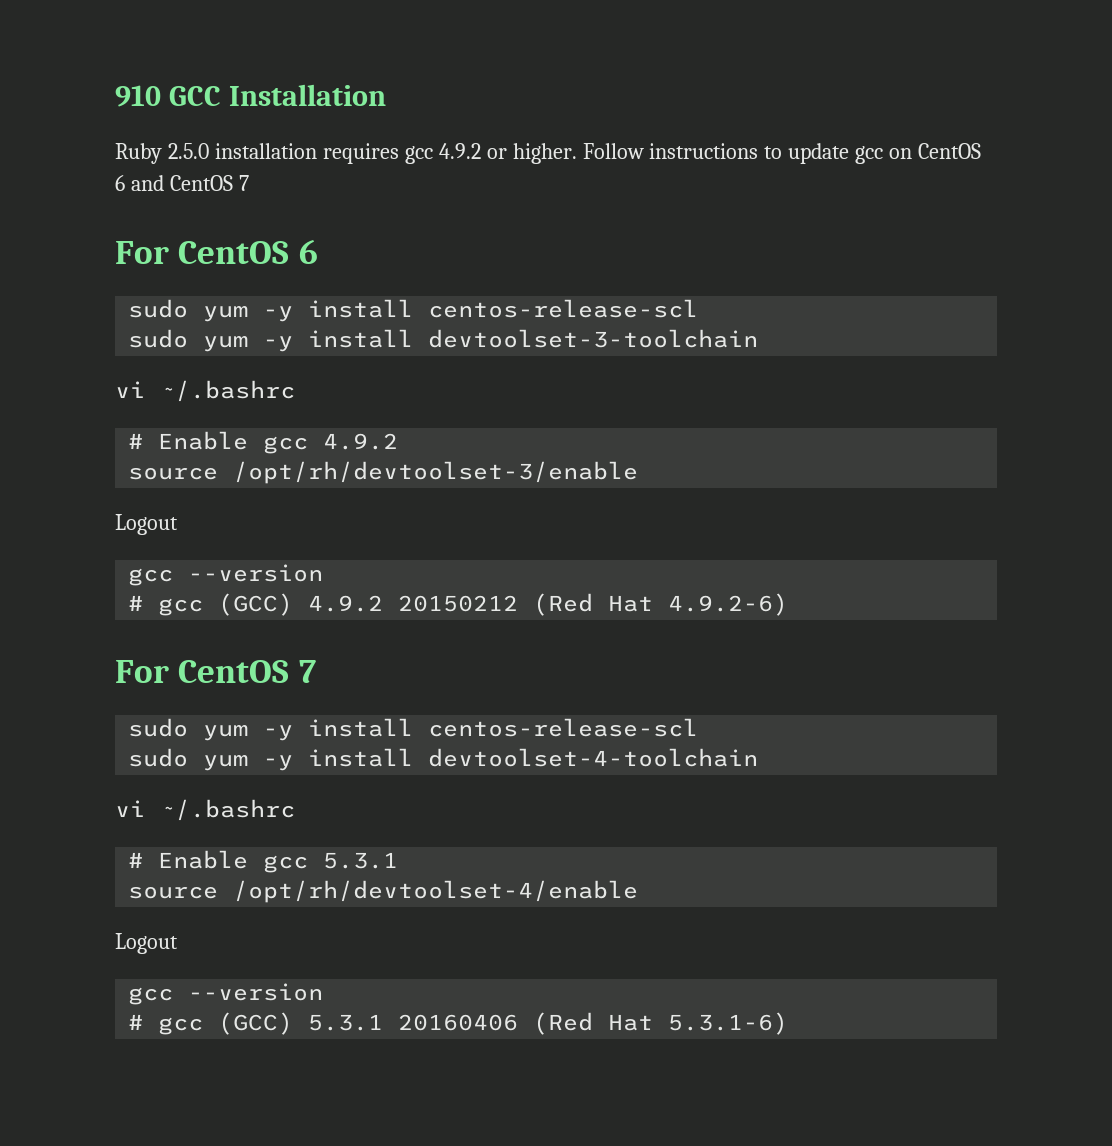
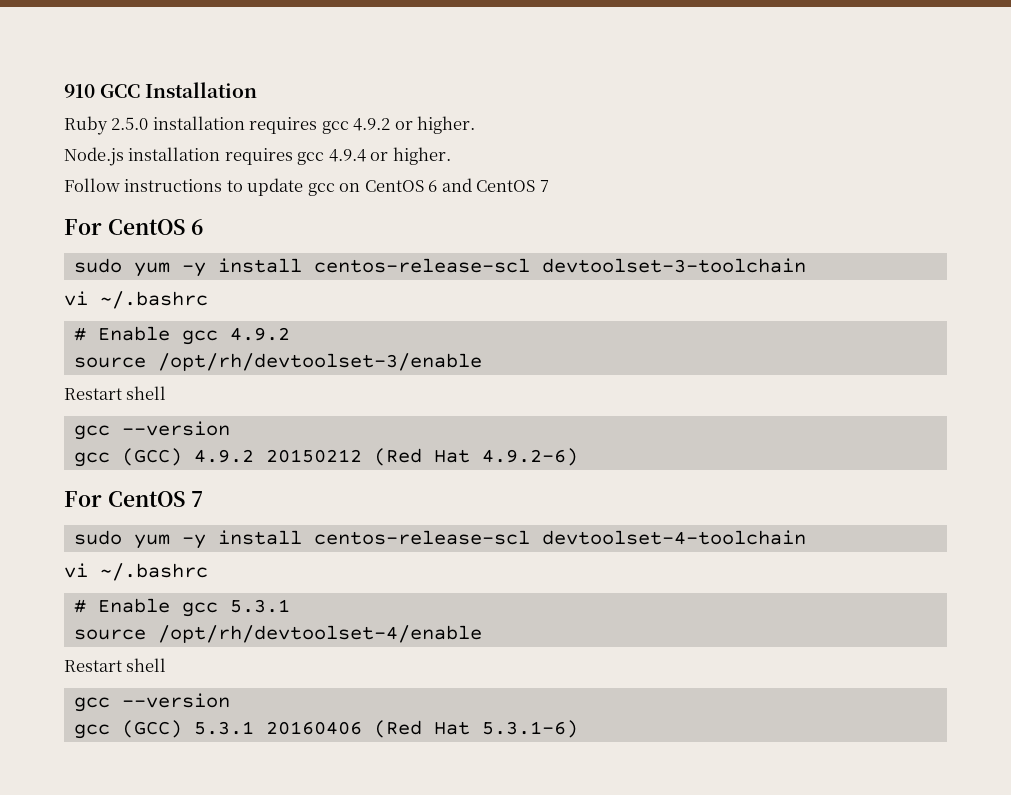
(577, 153) none -> [64,147,451,166] // Node.js installation requires gcc 4.9.4 or higher. //
[128,329,414,352] // sudo yum -y install -> (530, 265) none
[115,514,178,535] [128,564,324,586] [128,595,144,611] Logout // gcc --version // # -> [64,386,167,400] [73,421,230,440] Restart shell // gcc --version //
[128,748,414,771] // sudo yum -y install -> (530, 537) none
[115,933,178,954] [128,983,324,1005] [128,1014,144,1030] Logout // gcc --version // # -> [64,658,167,672] [73,693,230,712] Restart shell // gcc --version //

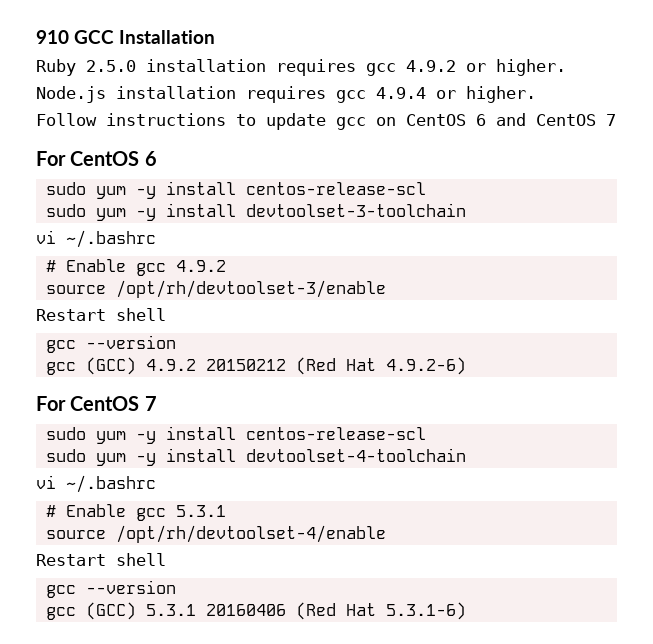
(530, 265) none -> [45,203,236,221] // sudo yum -y install
(530, 537) none -> [45,448,236,466] // sudo yum -y install

